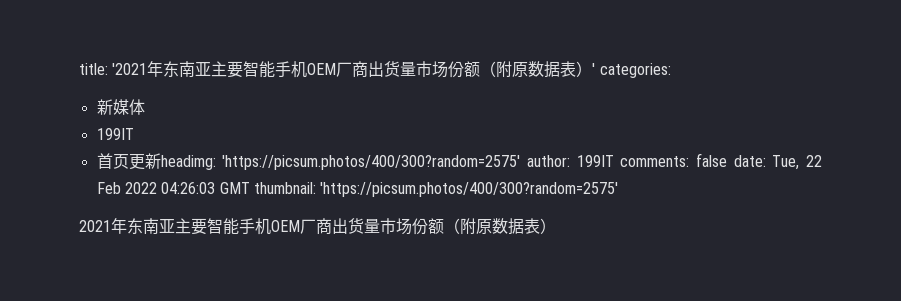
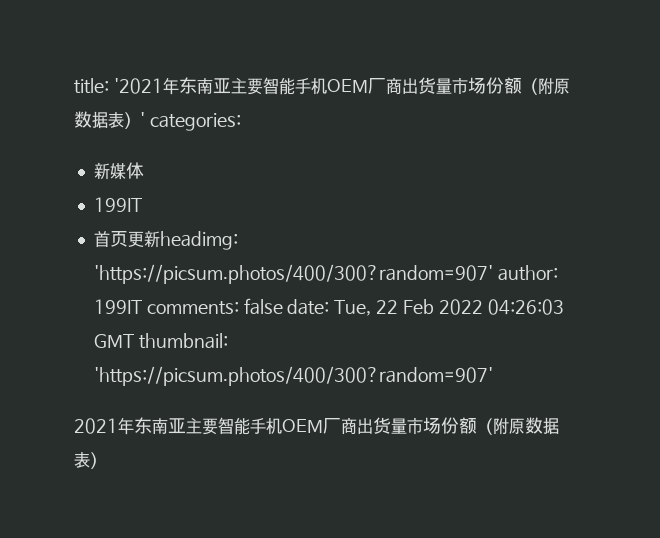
[222,155,521,170] 'https://picsum.photos/400/300?random=2575' -> [93,264,493,284] 'https://picsum.photos/400/300?random=907'
[320,182,619,197] 'https://picsum.photos/400/300?random=2575' -> [93,366,493,386] 'https://picsum.photos/400/300?random=907'

